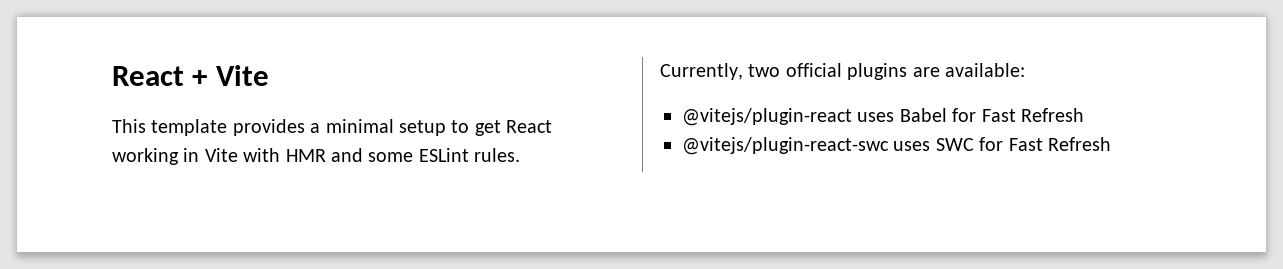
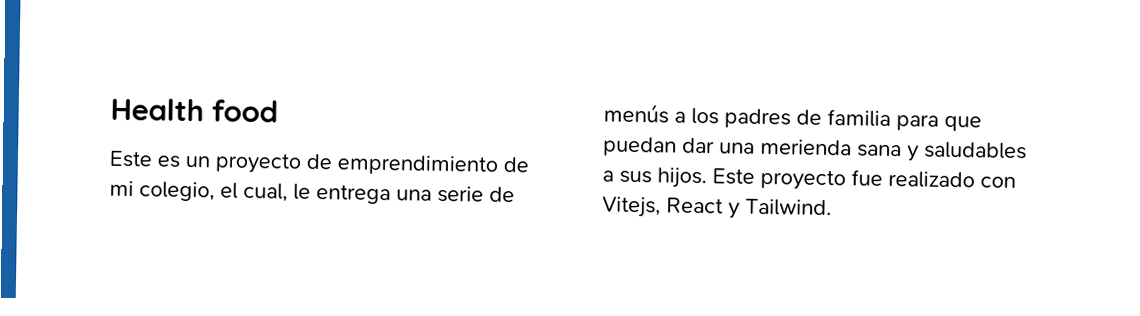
[112,65,269,86] [112,119,553,136] [112,148,521,165] [660,63,1025,80] [682,108,1084,126] [682,137,1111,155] React + Vite // This template provides a minimal setup to get React working in Vite with HMR and some ESLint rules. // Currently, two official plugins are available: // @vitejs/plugin-react uses Babel for Fast Refresh // @vitejs/plugin-react-swc uses SWC for Fast Refresh -> [110,97,278,123] [109,150,530,176] [109,180,515,205] [603,103,982,132] [603,136,1027,162] [602,167,1016,191] [602,196,832,219] Health food // Este es un proyecto de emprendimiento de mi colegio, el cual, le entrega una serie de menús a los padres de familia para que puedan dar una merienda sana y saludables a sus hijos. Este proyecto fue realizado con Vitejs, React y Tailwind.

